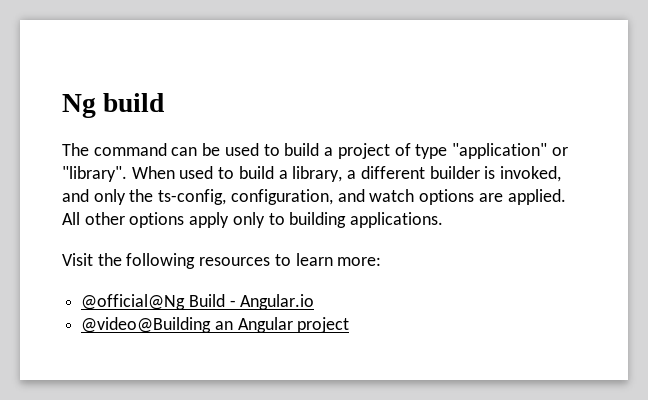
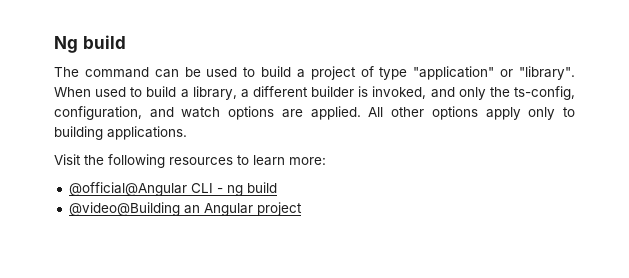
[81,294,315,310] @official@Ng Build - Angular.io -> [68,182,277,196] @official@Angular CLI - ng build

